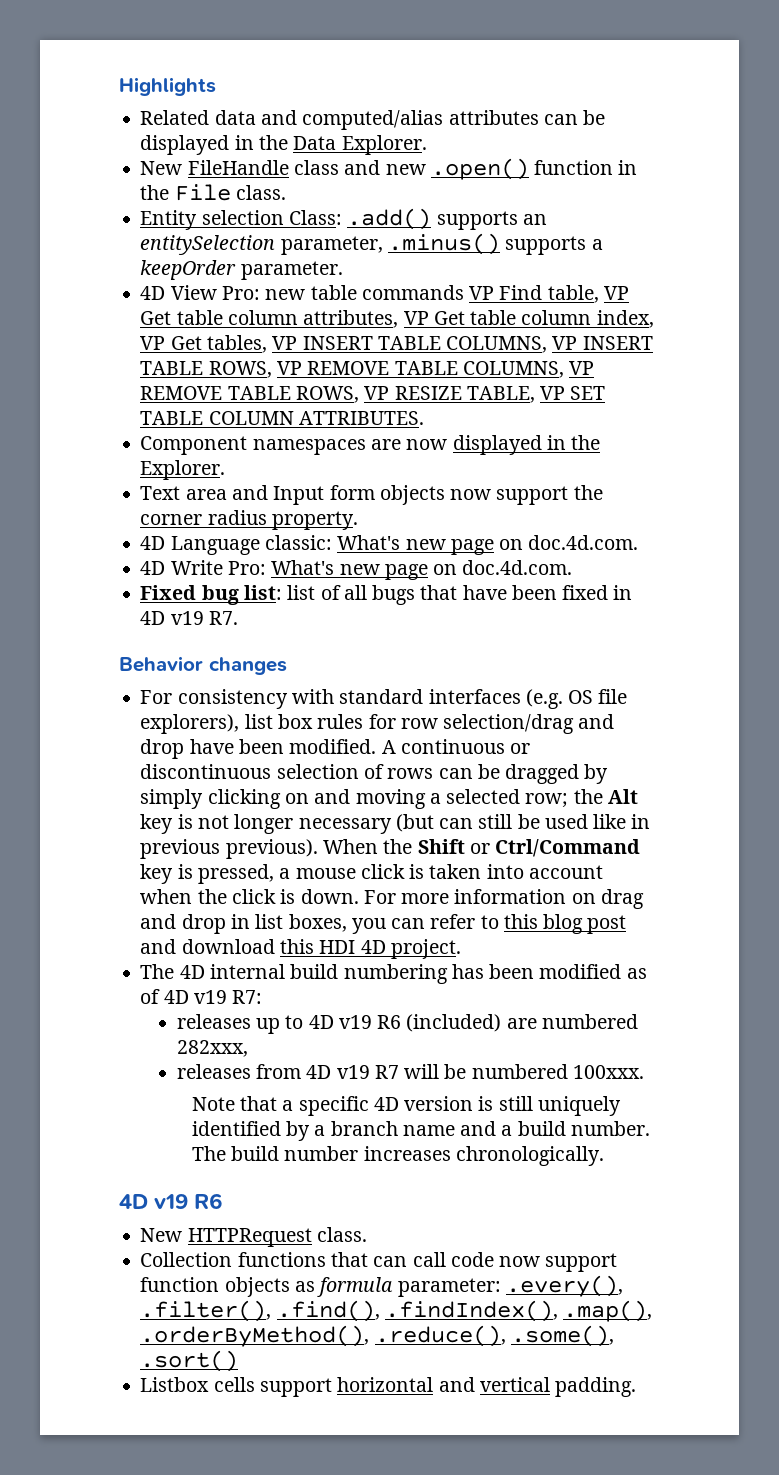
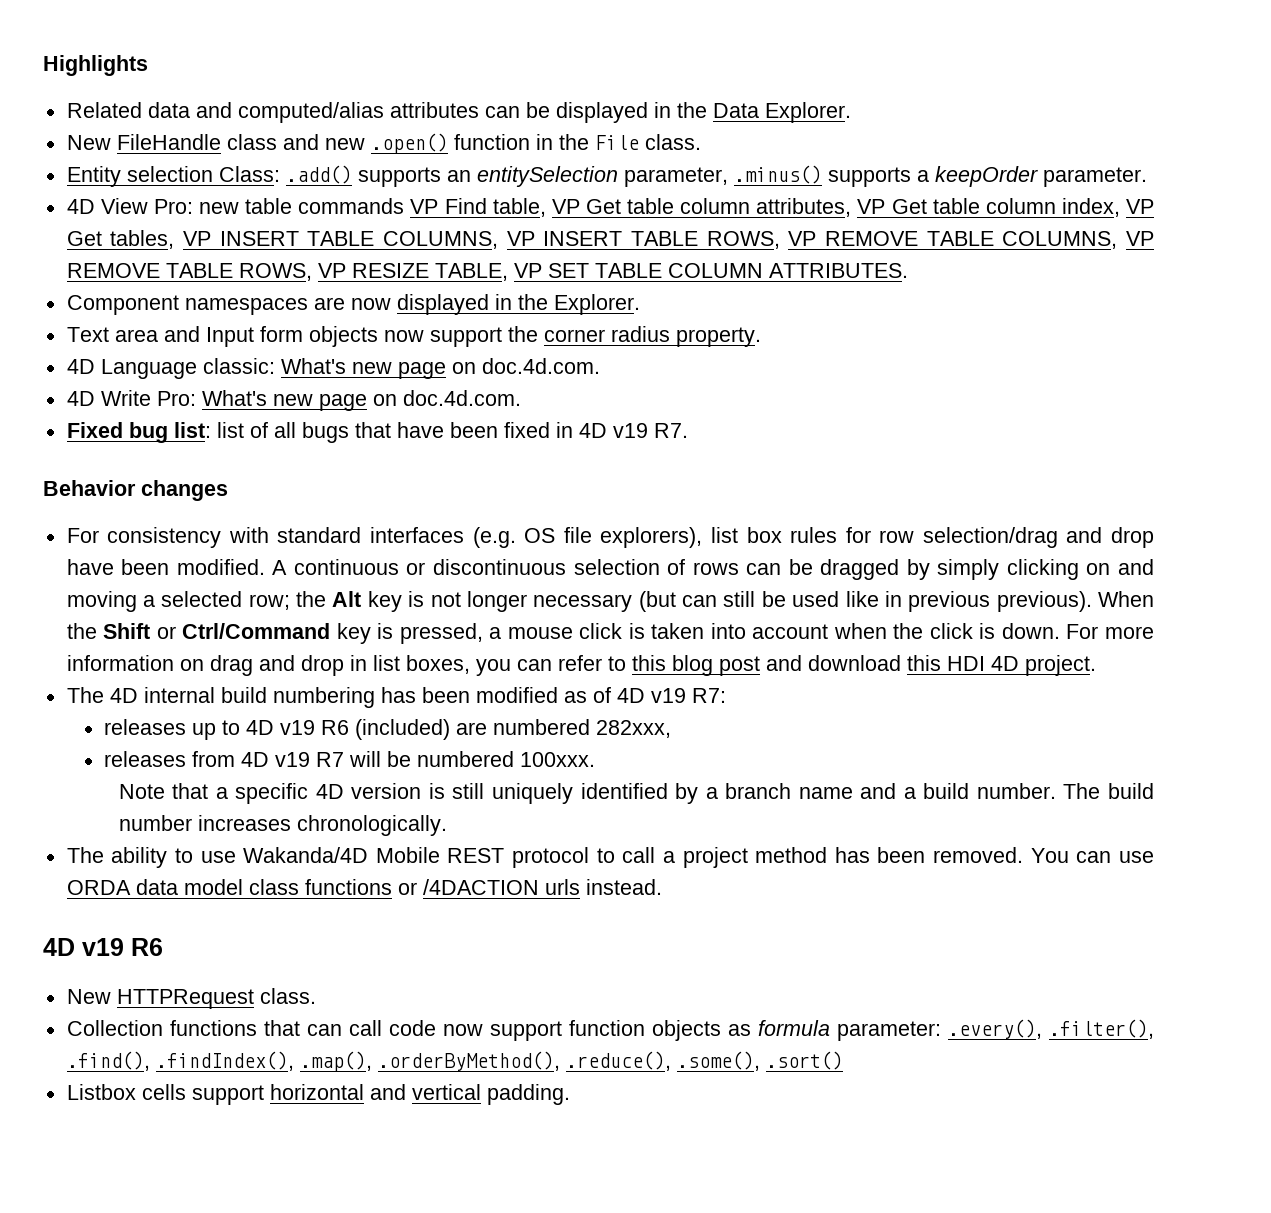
(604, 1156) none -> [66,847,1154,868] [66,879,662,895] // The ability to use Wakanda/4D Mobile REST protocol to call a project method has been removed. You can use ORDA data model class functions or /4DACTION urls instead.

